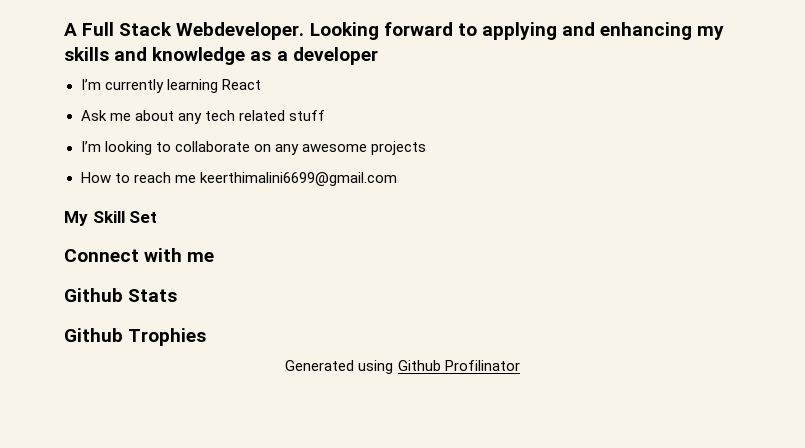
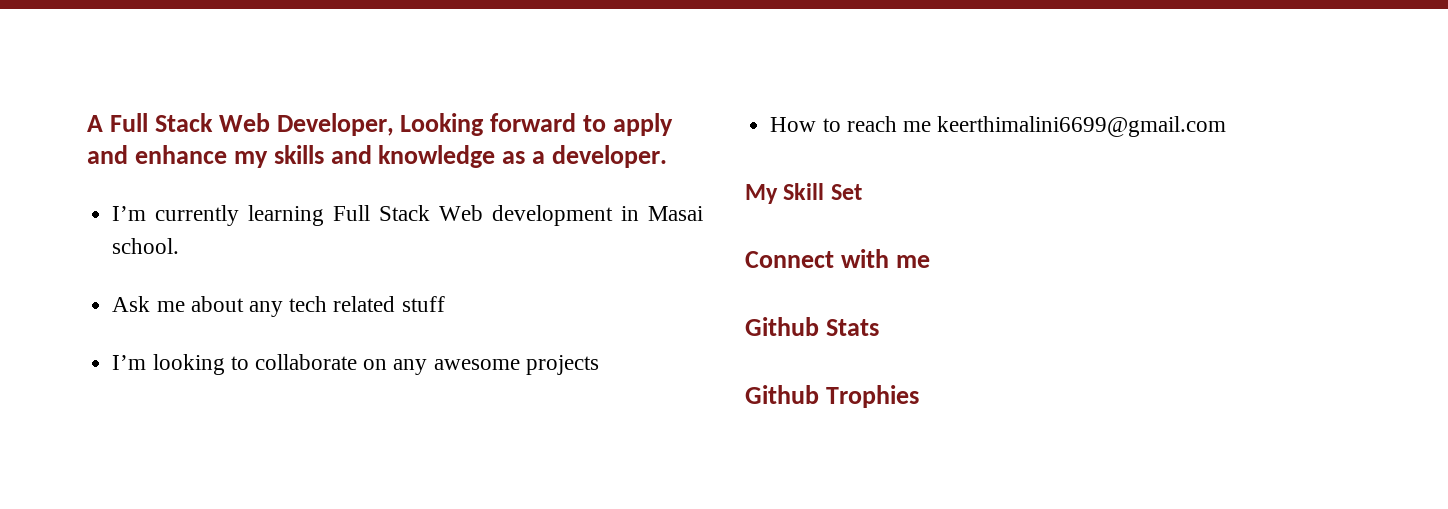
[176,22,305,40] Webdeveloper. -> [218,113,394,136] Web Developer,
[481,22,693,40] applying and enhancing -> [613,113,674,136] [87,145,227,164] apply and enhance
[292,47,378,65] developer -> [552,145,668,168] developer.
[221,79,261,90] React -> [333,205,703,226] [112,238,180,254] Full Stack Web development in Masai school.
[285,360,520,374] // Generated using Github Profilinator -> (919, 396) none

